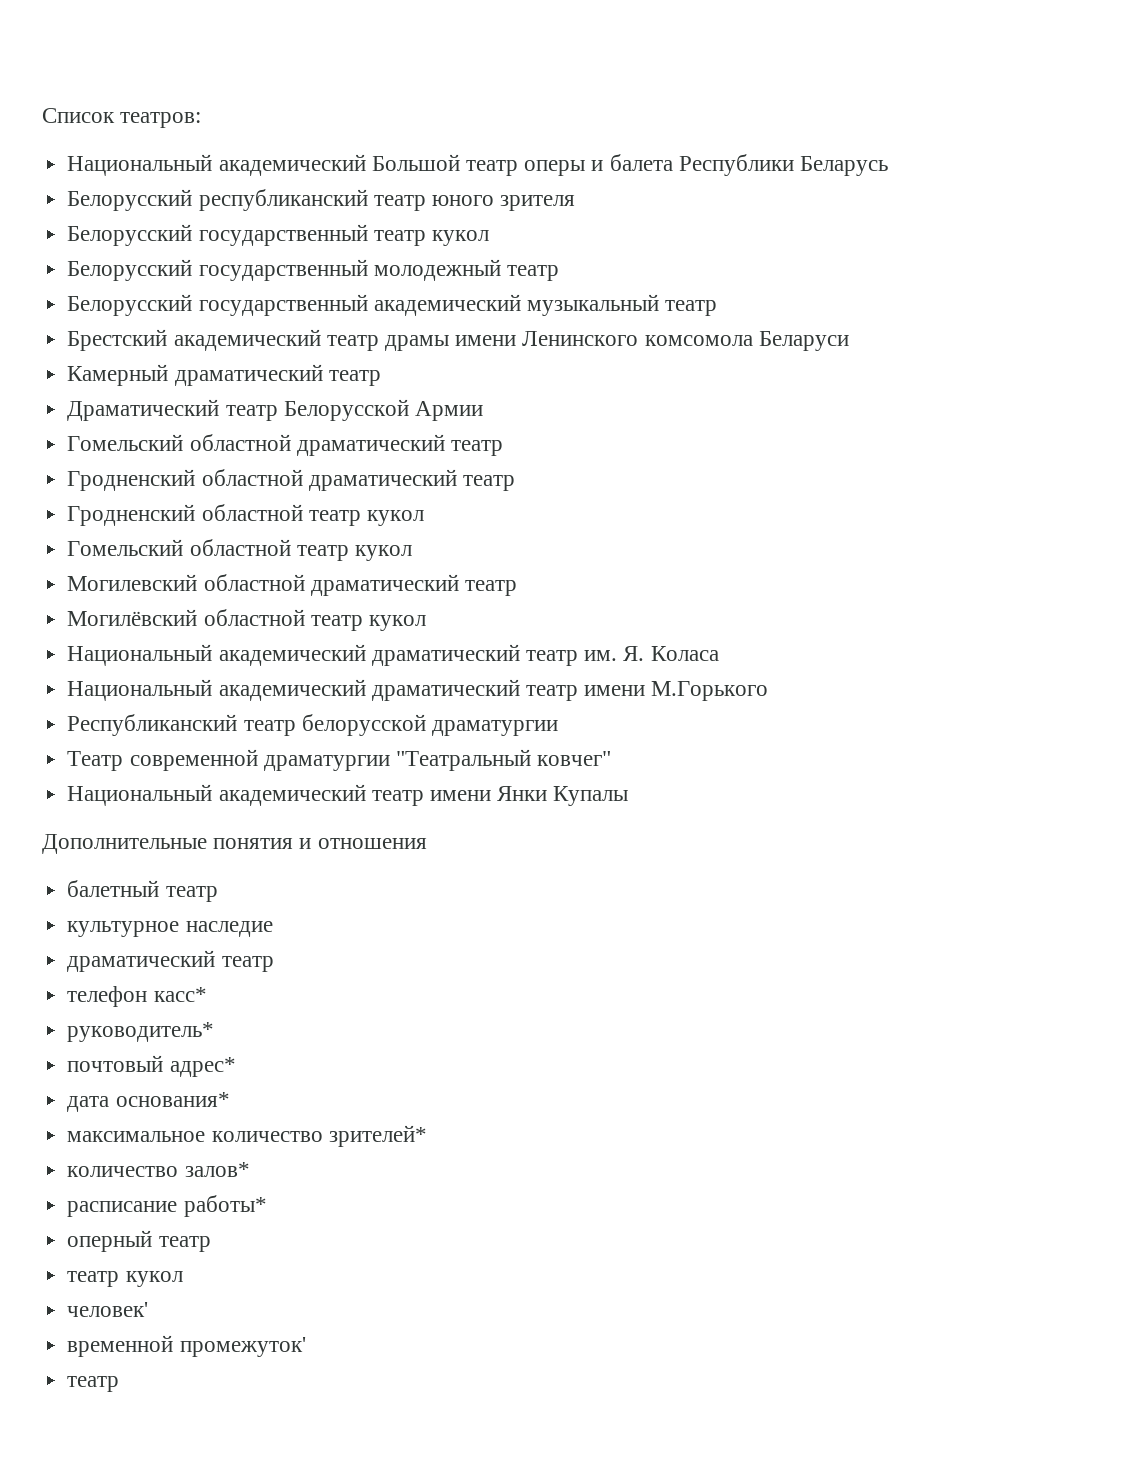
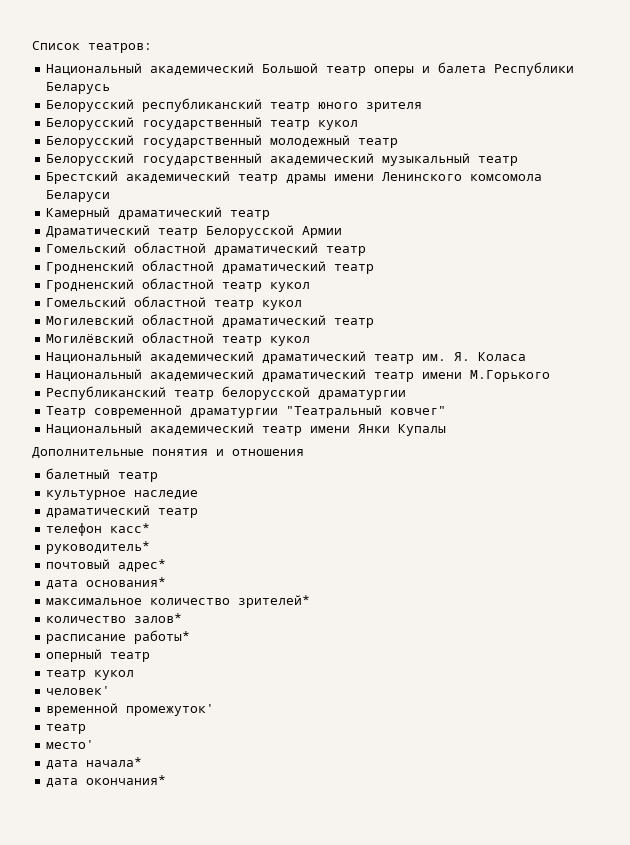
(120, 1384) none -> [46,740,95,749] [46,757,143,770] [46,775,167,788] // место' // дата начала* // дата окончания*

